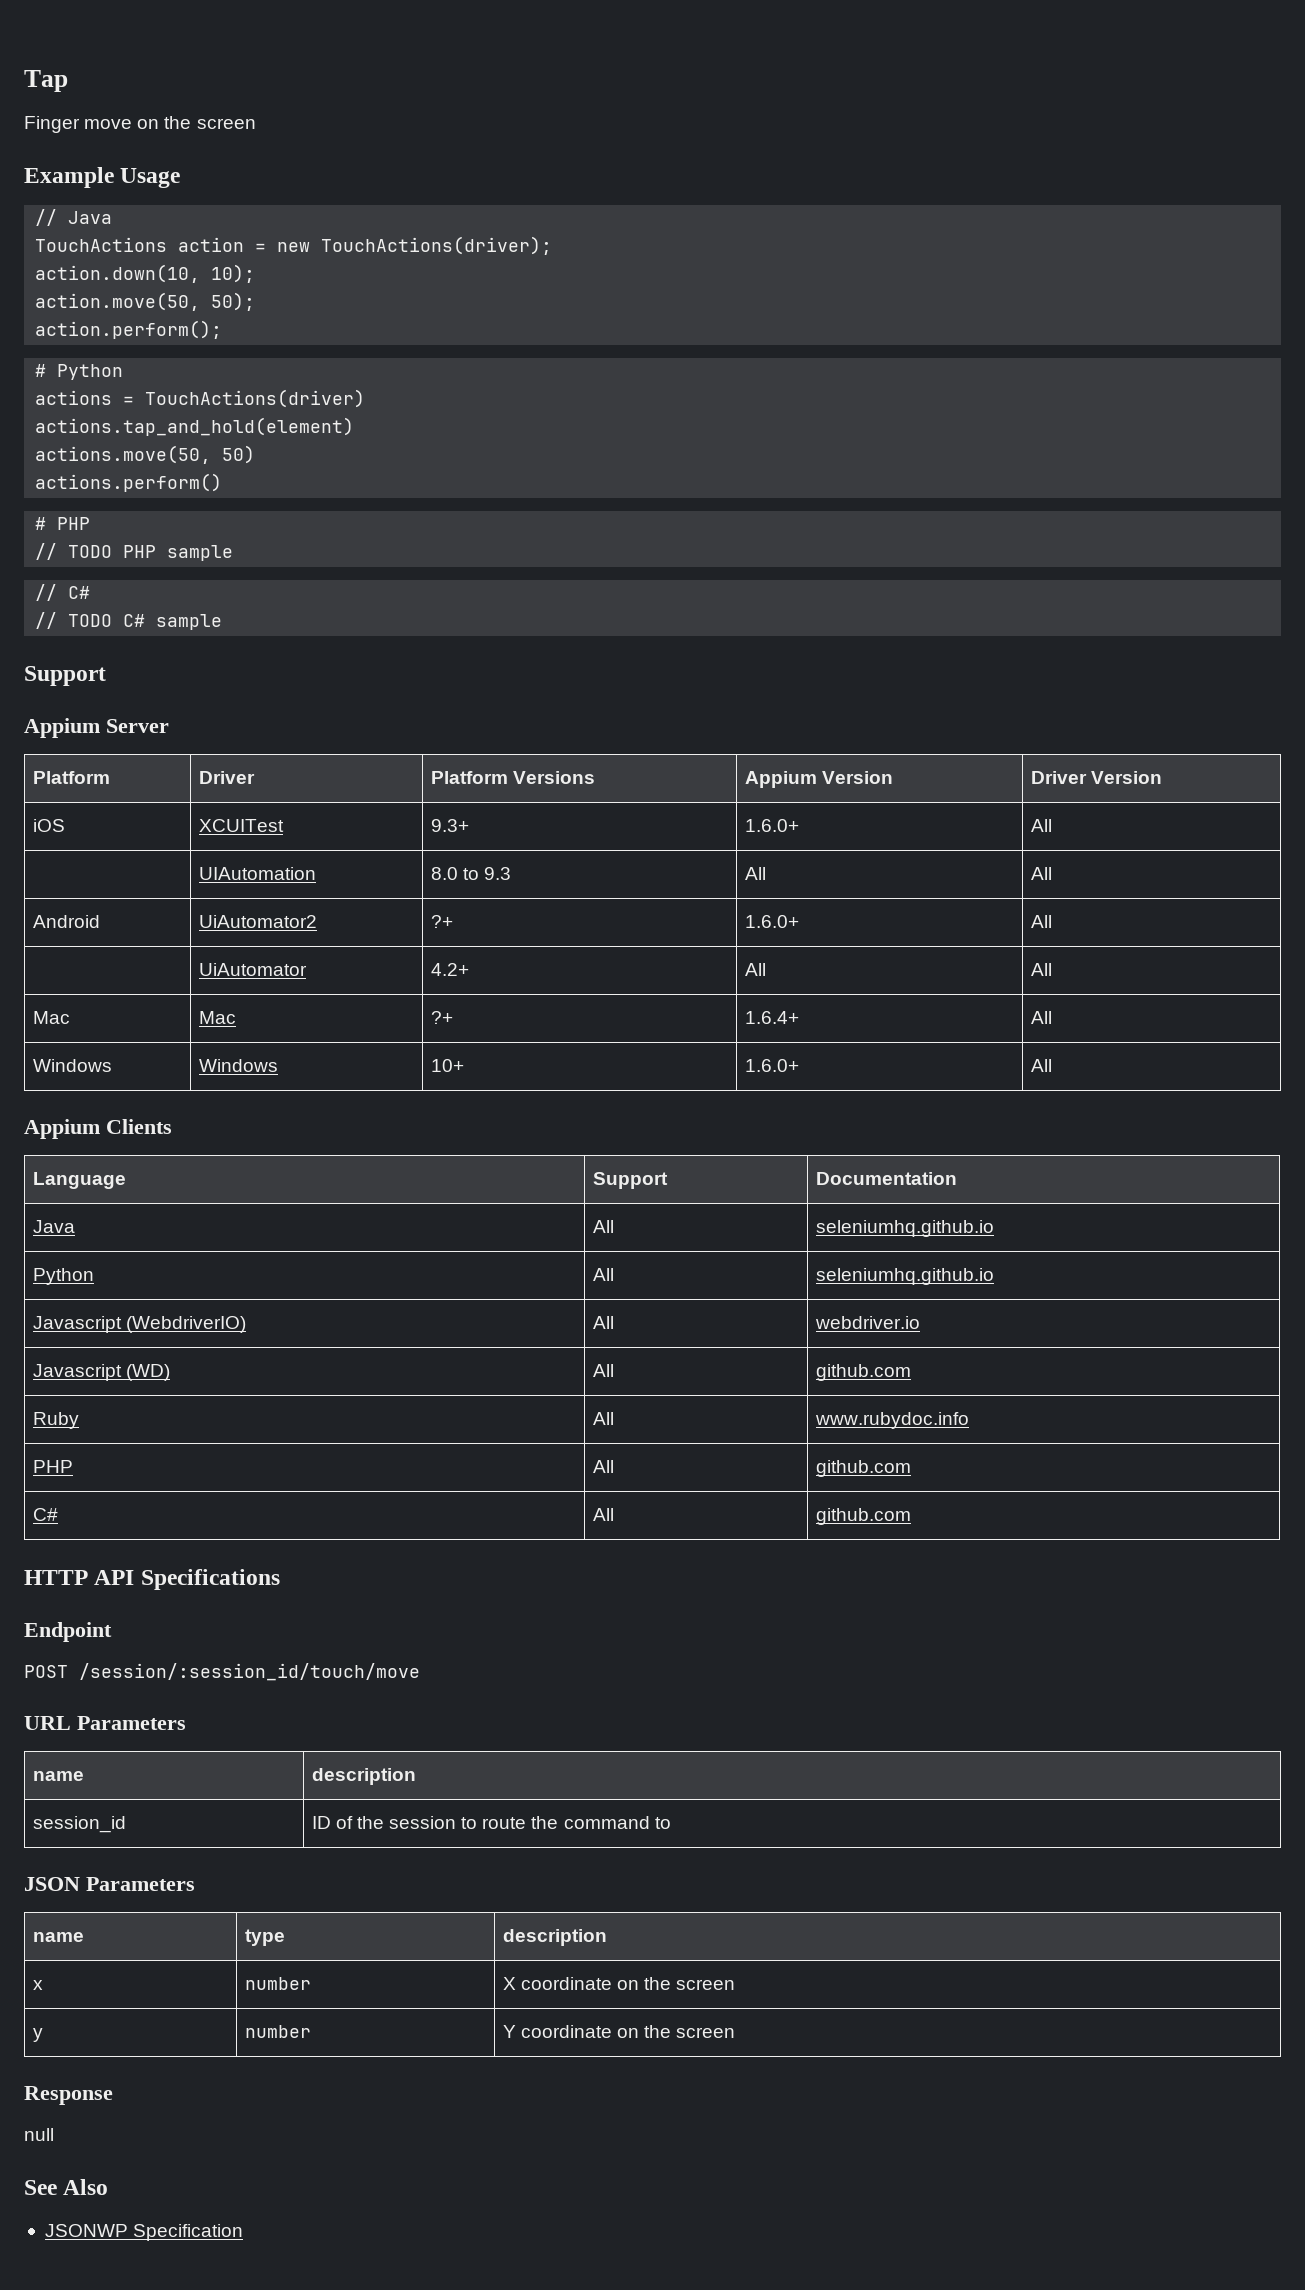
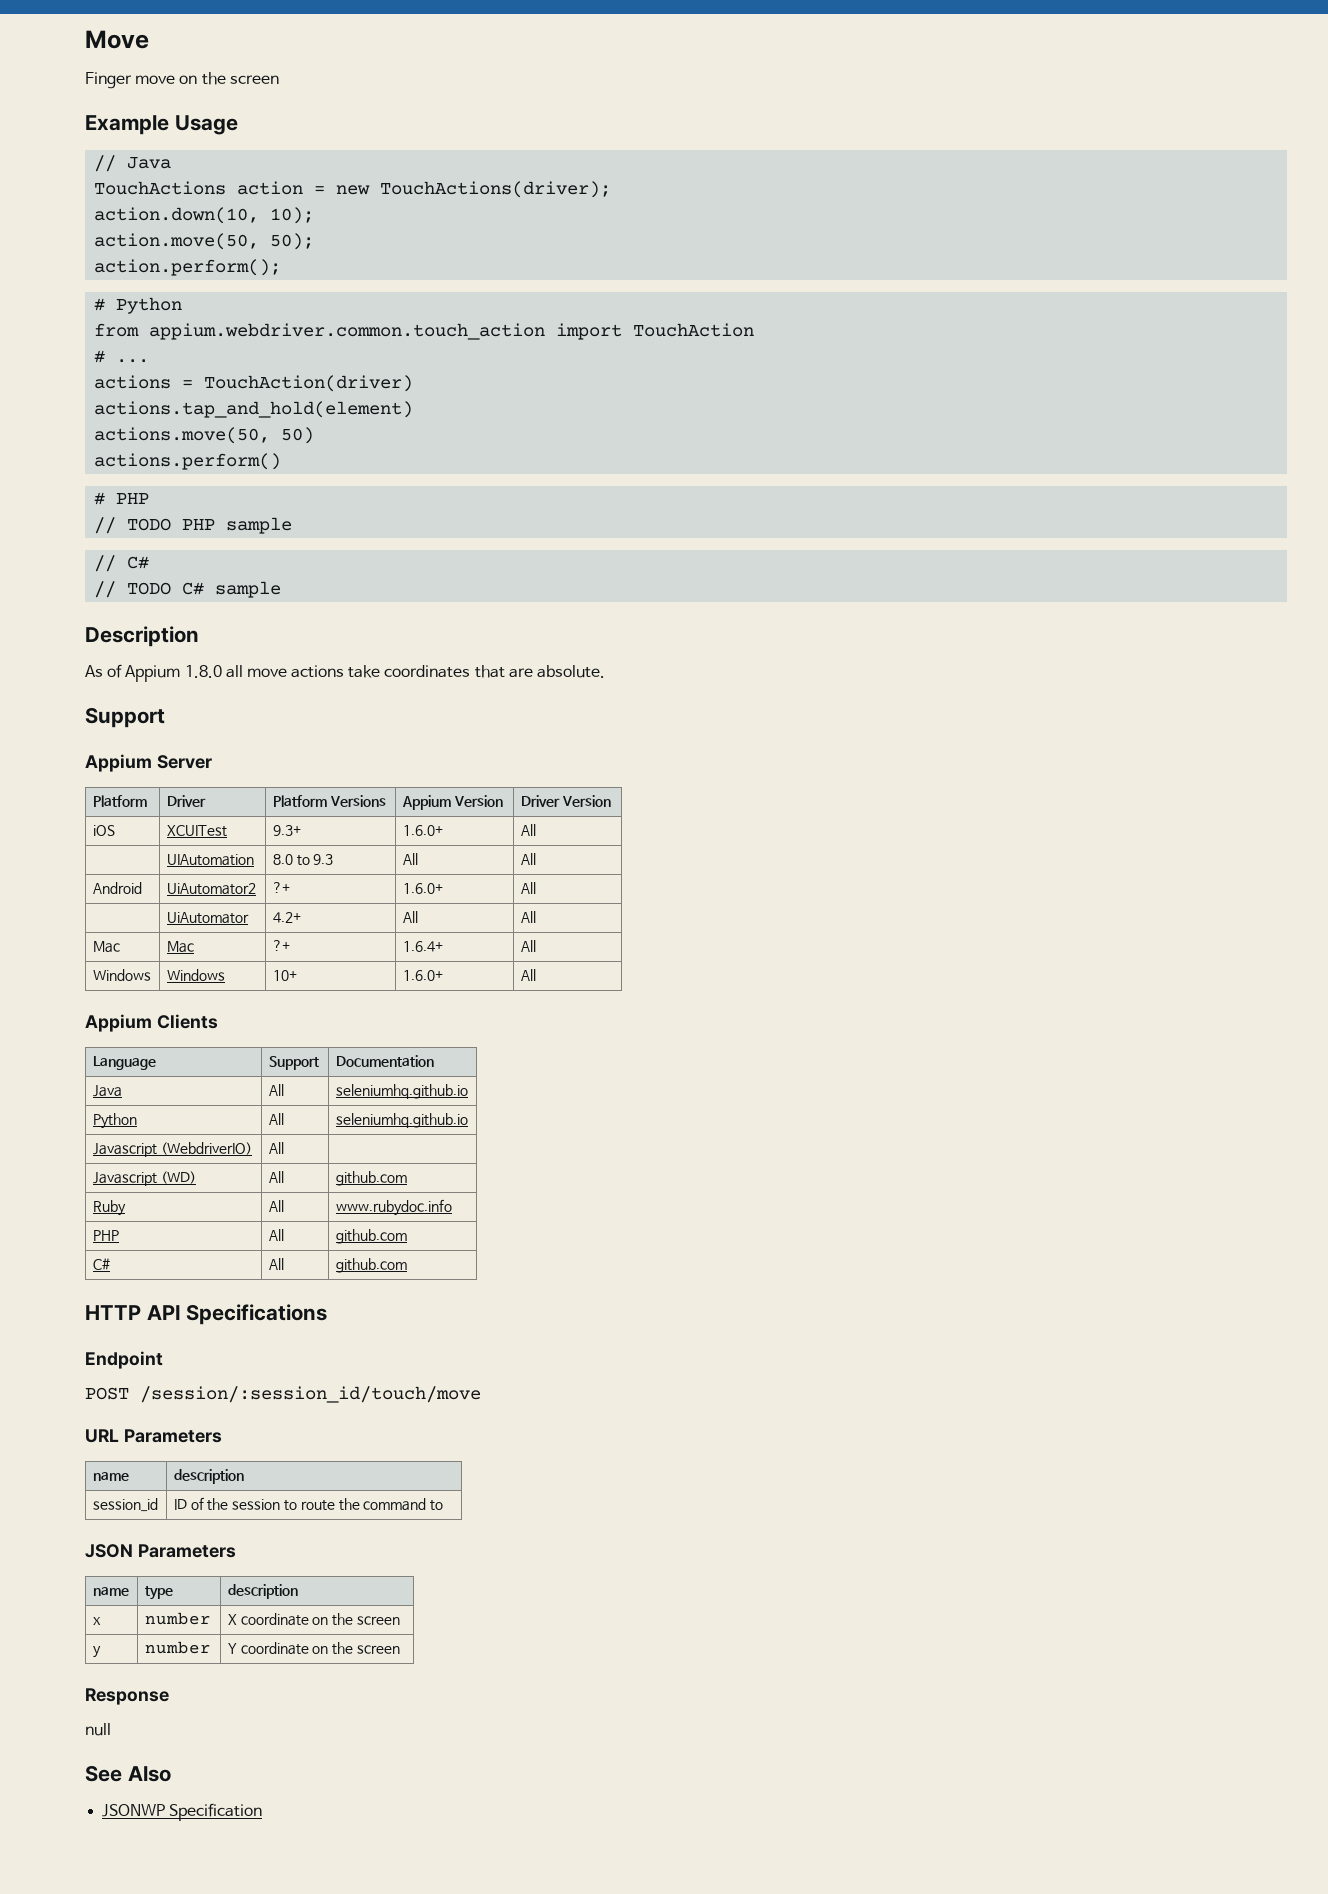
[24,70,68,92] Tap -> [85,30,149,49] Move
(124, 372) none -> [94,323,755,340] [94,350,150,363] // from appium.webdriver.common.touch_action import TouchAction // # ...
[145,389,366,408] TouchActions(driver) -> [204,375,414,392] TouchAction(driver)
(223, 622) none -> [85,626,199,647] [85,664,606,682] // Description // As of Appium 1.8.0 all move actions take coordinates that are absolute.
[814,1316,920,1329] webdriver.io -> (284, 1148) none

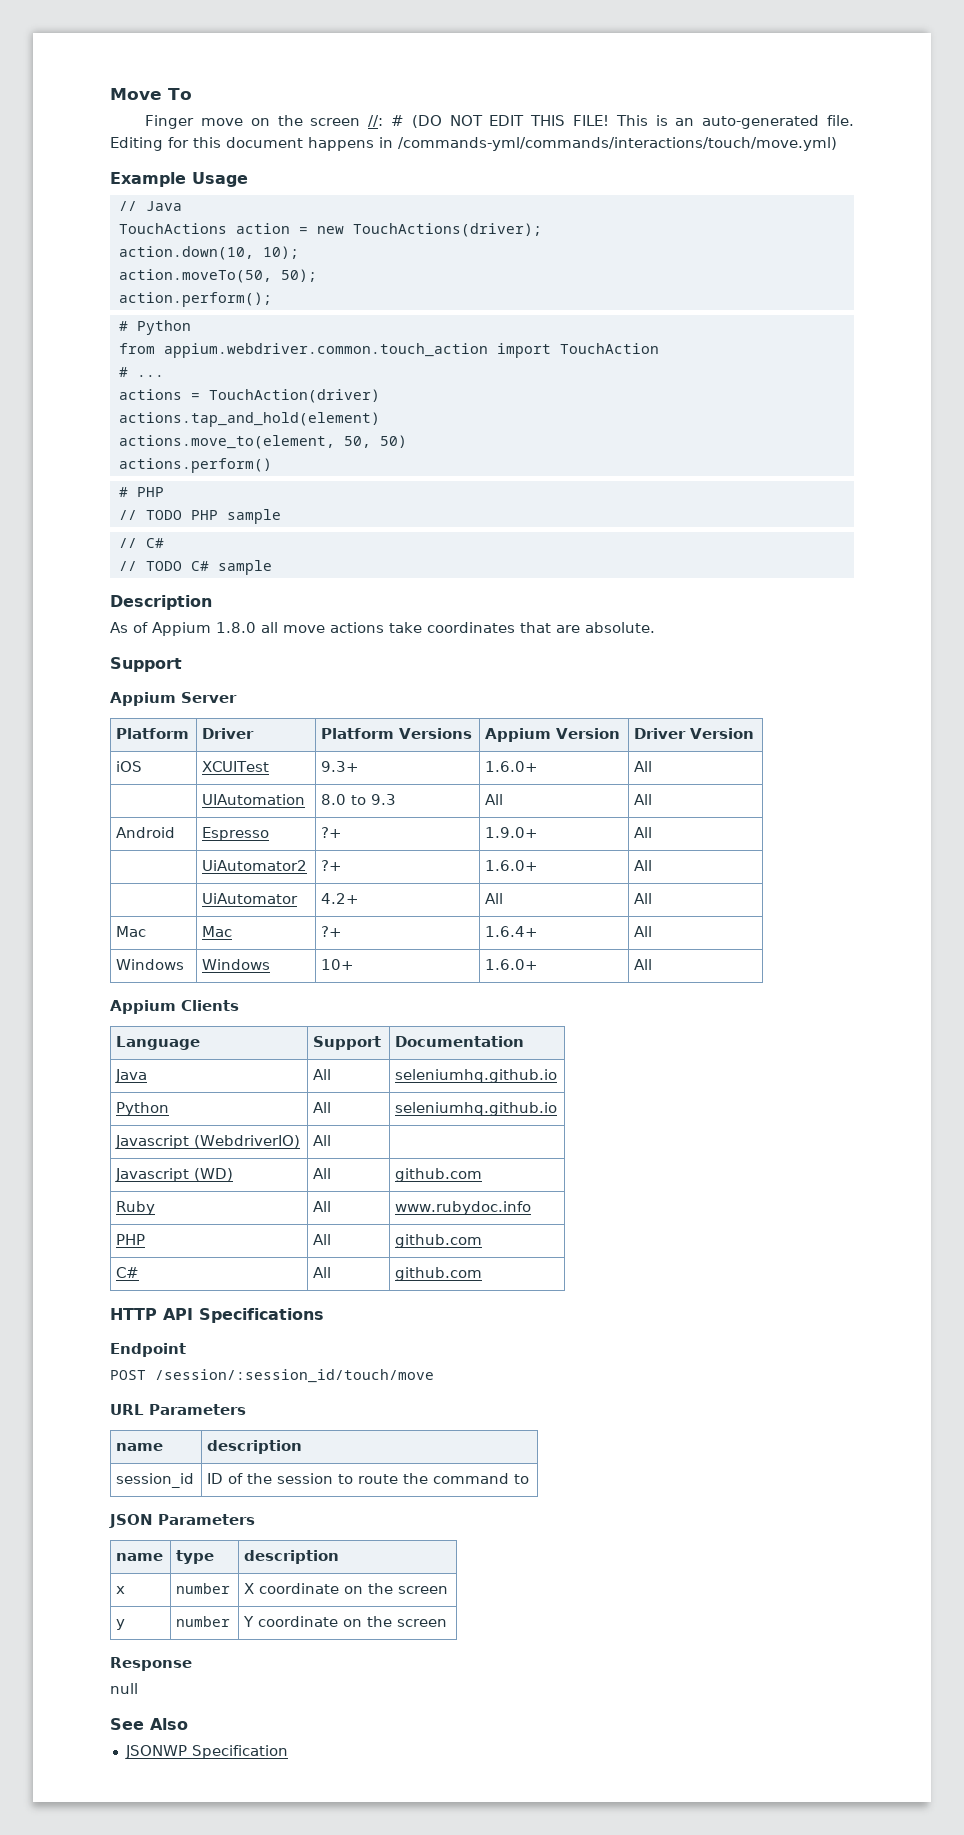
(149, 39) none -> [168,88,192,100] To
(279, 79) none -> [368,115,854,129] [110,137,837,151] //: # (DO NOT EDIT THIS FILE! This is an auto-generated file. Editing for this document happens in /commands-yml/commands/interactions/touch/move.yml)
[94,233,260,250] action.move(50, -> [118,269,272,283] action.moveTo(50,
[94,427,271,444] actions.move(50, -> [118,435,371,449] actions.move_to(element, 50,
(142, 888) none -> [202,827,270,841] [321,827,343,838] [485,827,539,838] [634,827,653,838] | Espresso | ?+ | 1.9.0+ | All //

